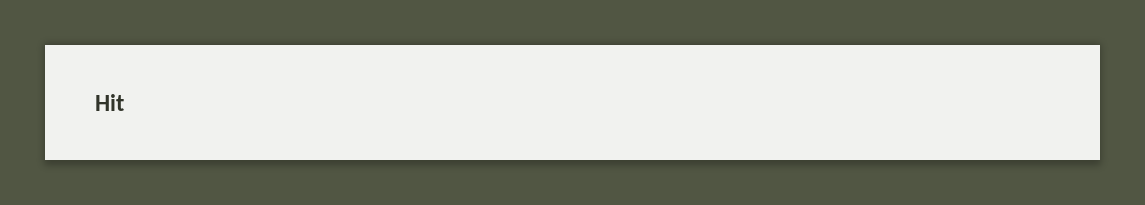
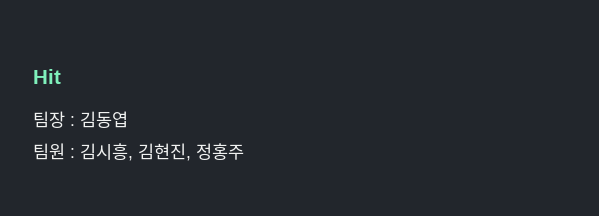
(124, 102) none -> [33,111,128,128] [33,143,244,161] // 팀장 : 김동엽 // 팀원 : 김시흥, 김현진, 정홍주

